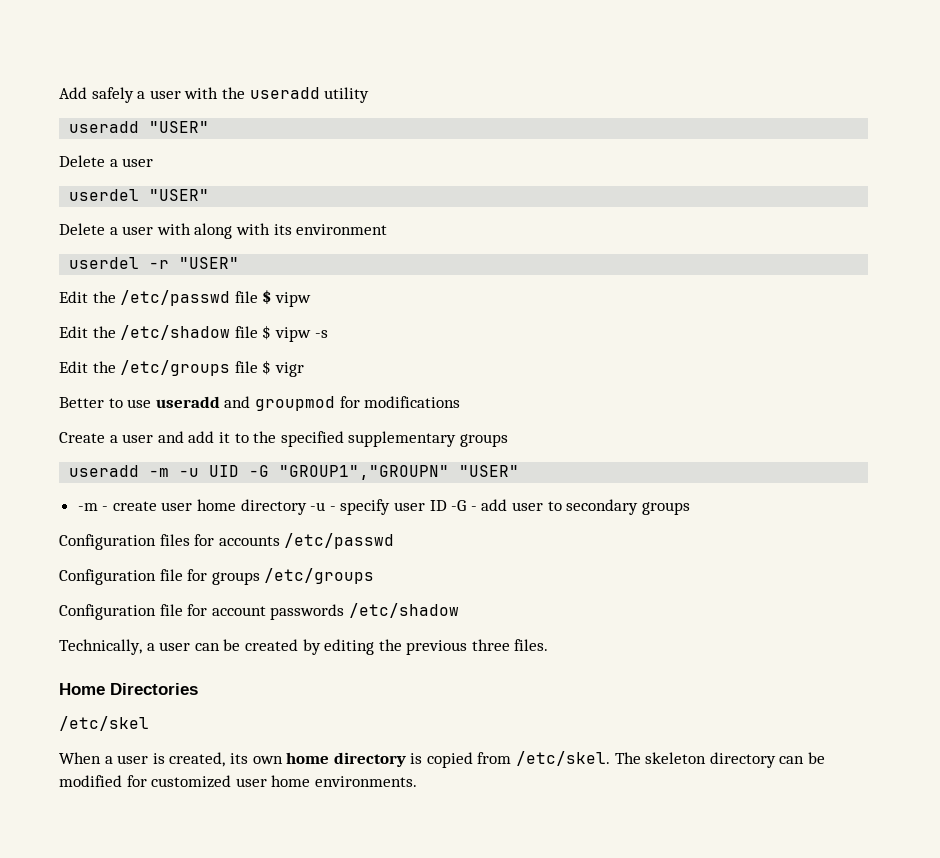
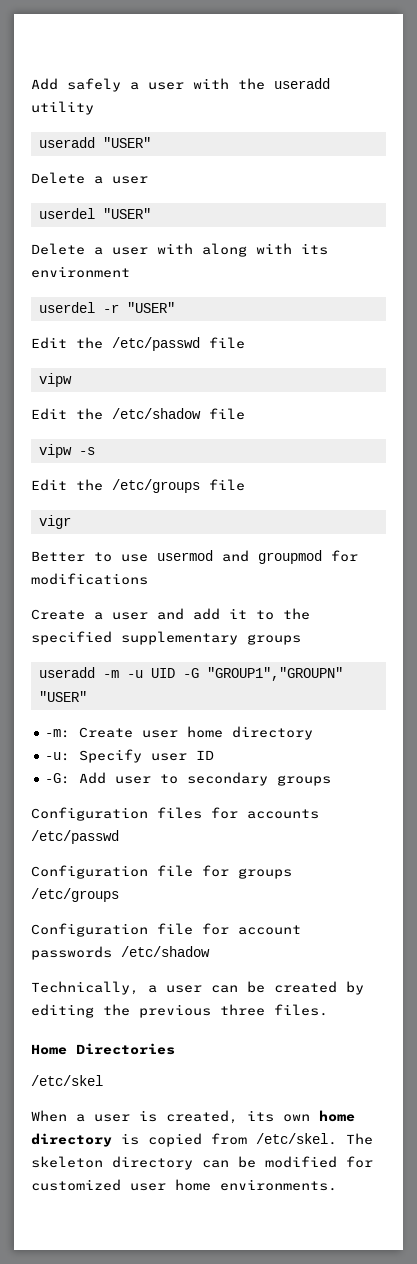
[262,290,272,304] $ -> (245, 343) //
[262,325,272,340] $ -> (245, 414) //
[262,360,272,375] $ -> (245, 485) //
[155,396,220,408] useradd -> [157,550,213,561] usermod
[77,501,157,511] -m - create -> [45,727,134,738] -m: Create
[310,499,391,515] -u - specify -> [45,749,143,763] // -u: Specify
[451,499,508,511] -G - add -> [45,772,107,784] // -G: Add

